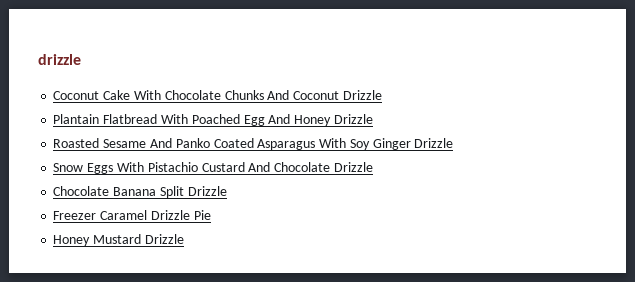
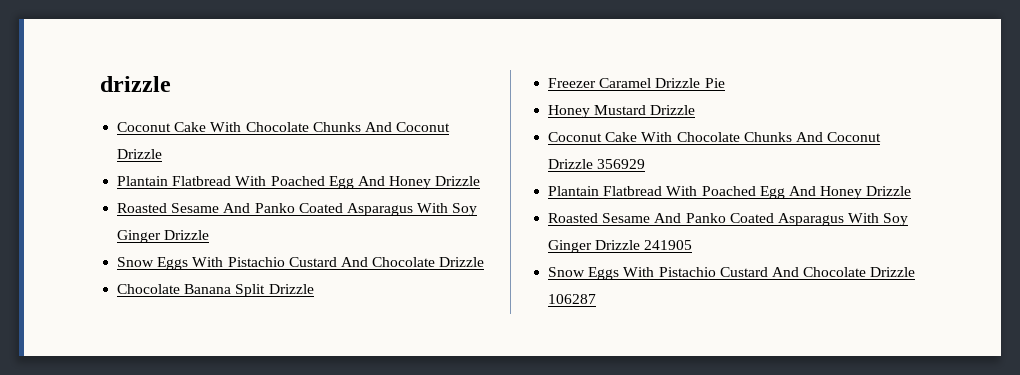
(184, 239) none -> [548,132,882,142] [548,159,646,169] [548,186,912,199] [548,213,909,226] [548,240,693,253] [548,267,916,280] [548,294,597,304] // Coconut Cake With Chocolate Chunks And Coconut Drizzle 356929 // Plantain Flatbread With Poached Egg And Honey Drizzle // Roasted Sesame And Panko Coated Asparagus With Soy Ginger Drizzle 241905 // Snow Eggs With Pistachio Custard And Chocolate Drizzle 106287

